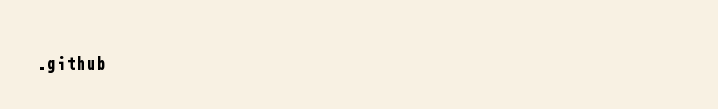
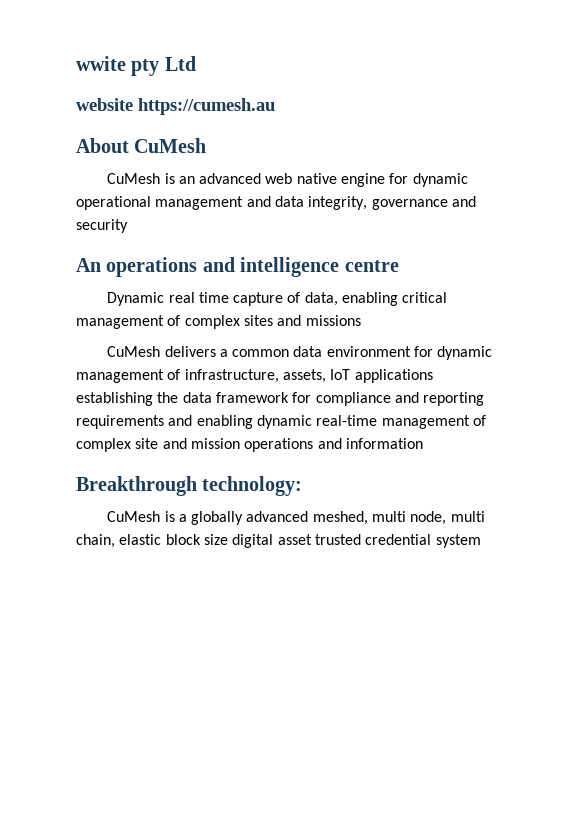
[36,56,106,73] .github -> [76,56,196,76] [76,98,275,115] [76,138,207,153] [107,173,468,187] [76,196,476,210] [76,219,128,233] [76,257,399,277] [107,292,448,306] [76,315,361,329] [107,346,493,360] [76,369,433,383] [76,392,485,406] [76,415,486,429] [76,438,423,452] [76,476,303,496] [107,511,485,525] [76,534,481,548] wwite pty Ltd // website https://cumesh.au // About CuMesh // CuMesh is an advanced web native engine for dynamic operational management and data integrity, governance and security // An operations and intelligence centre // Dynamic real time capture of data, enabling critical management of complex sites and missions // CuMesh delivers a common data environment for dynamic management of infrastructure, assets, IoT applications establishing the data framework for compliance and reporting requirements and enabling dynamic real-time management of complex site and mission operations and information // Breakthrough technology: // CuMesh is a globally advanced meshed, multi node, multi chain, elastic block size digital asset trusted credential system

